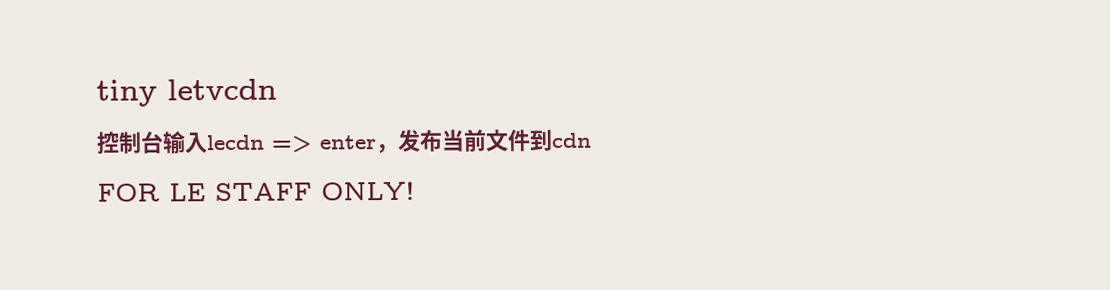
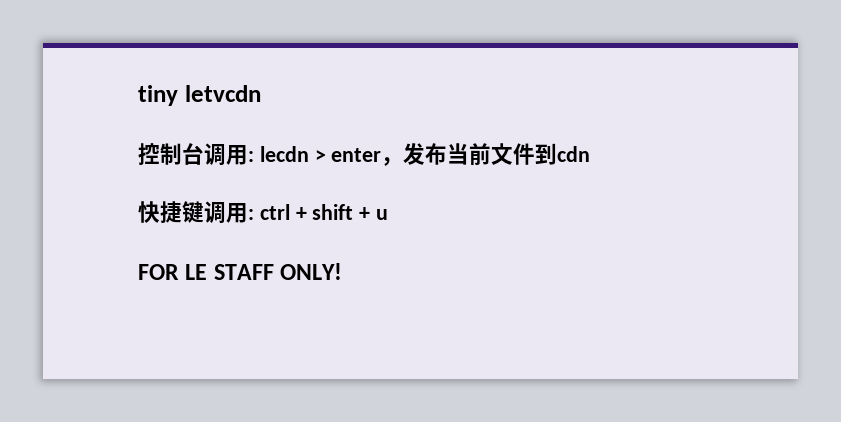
[162,131,313,154] 输入lecdn => -> [204,143,326,166] 调用: lecdn >
(592, 140) none -> [138,201,389,224] // 快捷键调用: ctrl + shift + u

